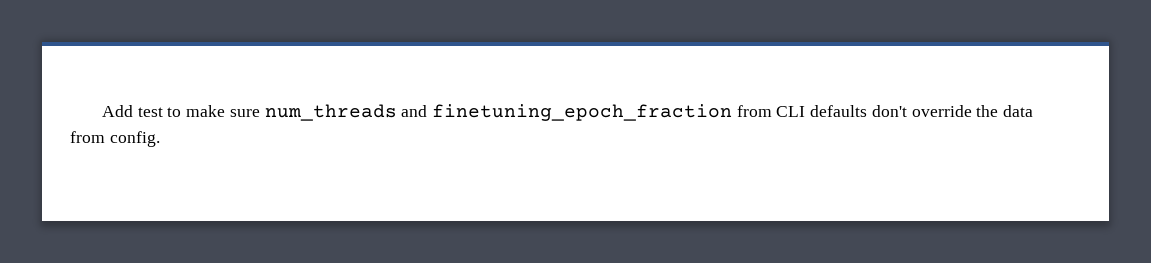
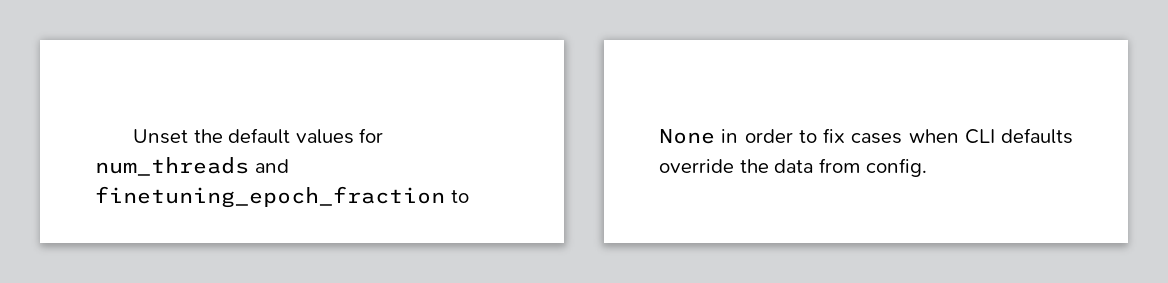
[101,104,772,121] Add test to make sure num_threads and finetuning_epoch_fraction from -> [133,128,384,144] [95,157,289,176] [95,186,469,208] [659,128,959,144] Unset the default values for num_threads and finetuning_epoch_fraction to None in order to fix cases when
[871,105,907,117] don't -> (1073, 136) none

